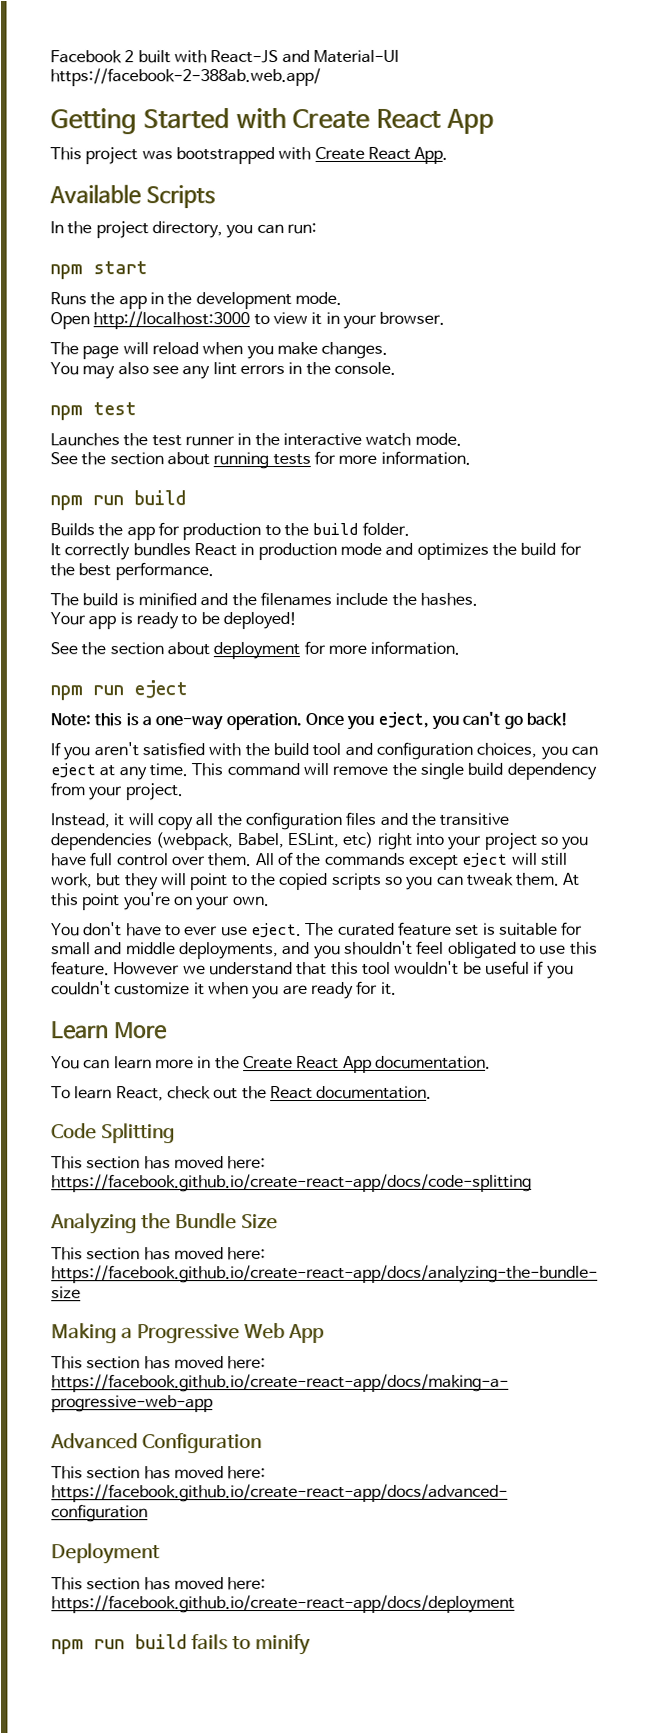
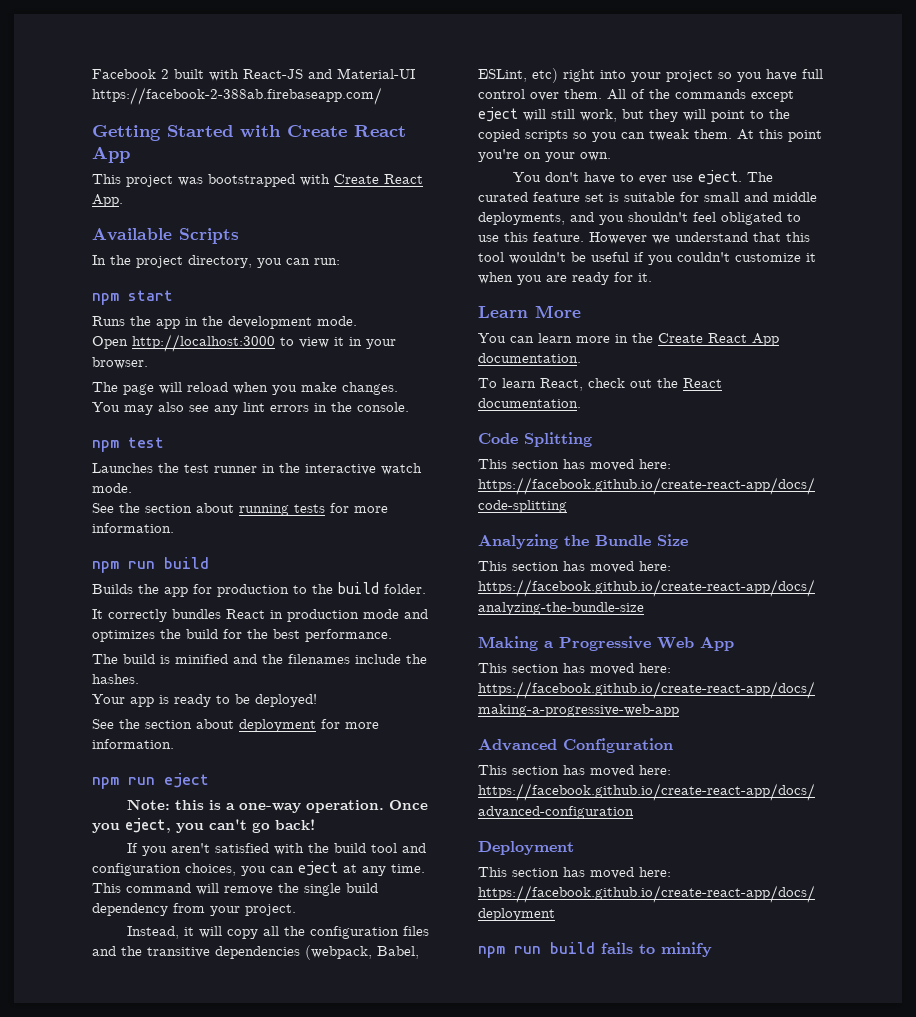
[50,68,321,87] https://facebook-2-388ab.web.app/ -> [92,87,382,105] https://facebook-2-388ab.firebaseapp.com/

